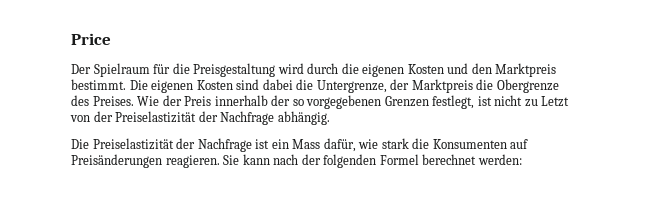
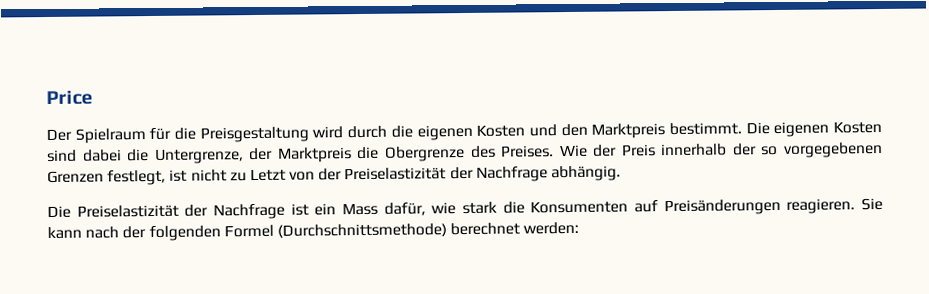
(419, 159) none -> [276,223,447,238] (Durchschnittsmethode)

